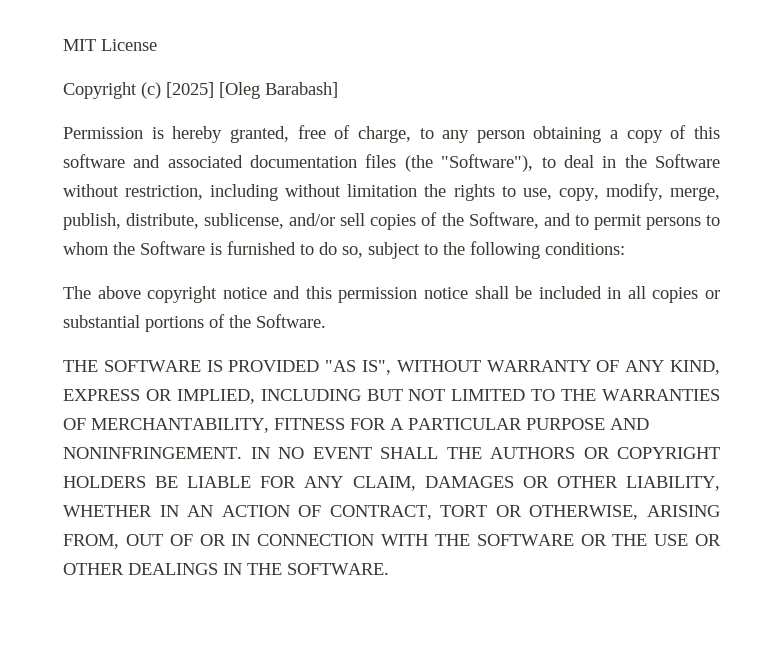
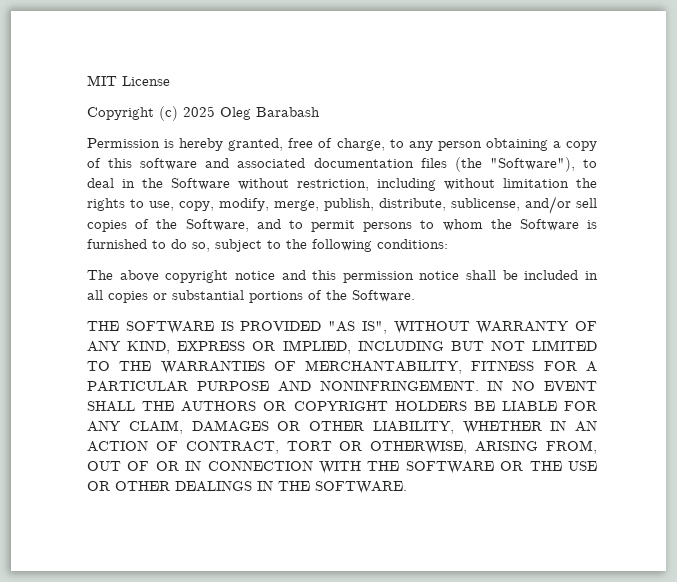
[166,82,338,99] [2025] [Oleg Barabash] -> [183,106,320,120] 2025 Oleg Barabash

